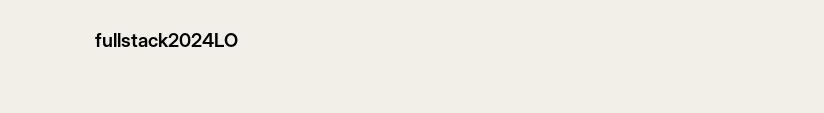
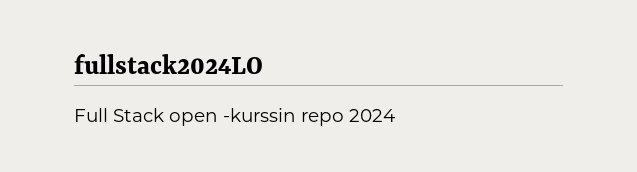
(238, 40) none -> [74,108,395,126] // Full Stack open -kurssin repo 2024

